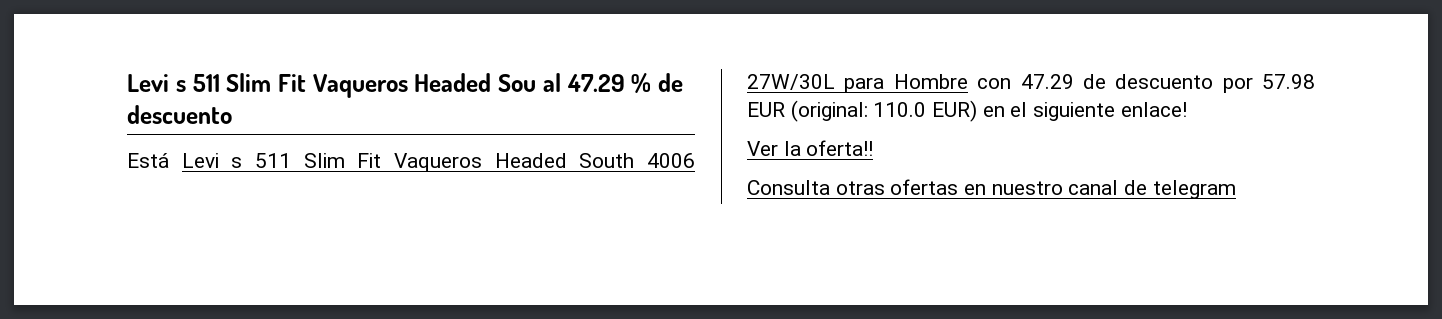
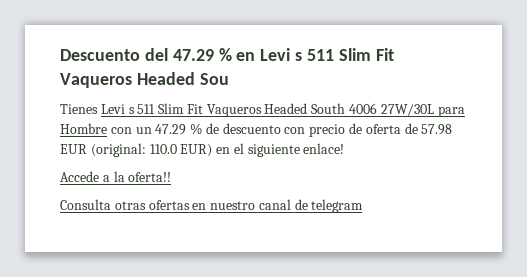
(127, 83) none -> [60,48,256,61] Descuento del 47.29 % en
[542,73,684,93] [127,105,232,124] [127,153,169,168] al 47.29 % de descuento // Está -> [60,104,98,114] // Tienes
[1020,74,1253,93] 47.29 de descuento por -> [135,123,418,137] un 47.29 % de descuento con precio de oferta de
[747,141,778,156] Ver -> [60,171,110,182] Accede a

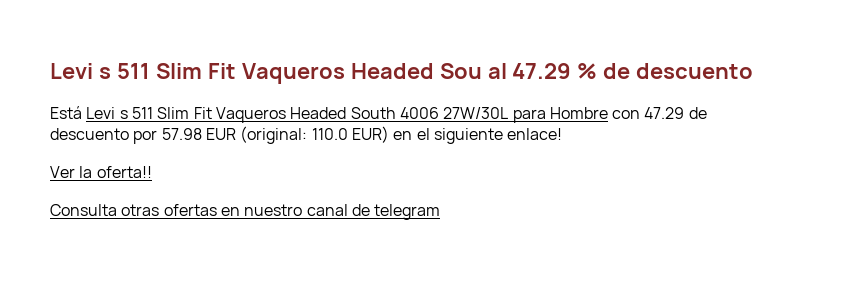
[60,48,256,61] Descuento del 47.29 % en -> (50, 71) none
[60,104,98,114] // Tienes -> [487,63,754,79] [50,106,82,119] al 47.29 % de descuento // Está
[135,123,418,137] un 47.29 % de descuento con precio de oferta de -> [644,107,707,119] [50,128,158,144] 47.29 de descuento por
[60,171,110,182] Accede a -> [50,166,75,178] Ver

